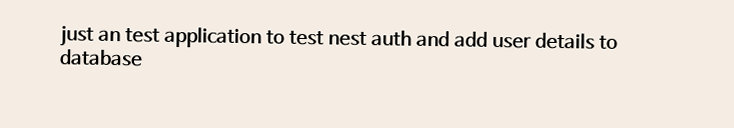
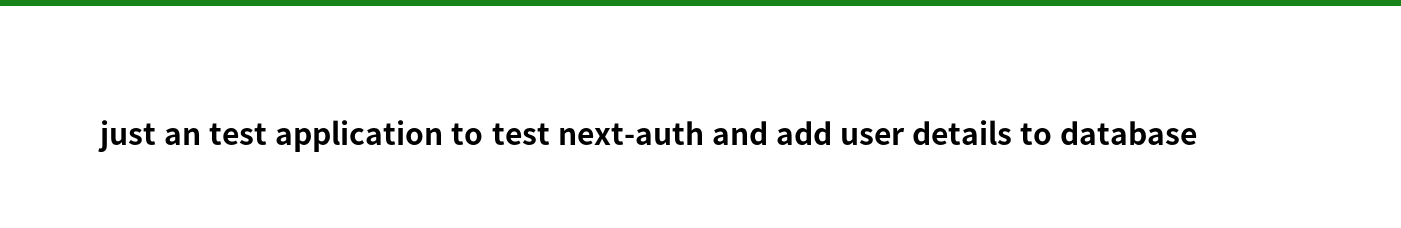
[327,30,412,46] nest auth -> [557,121,704,145] next-auth

